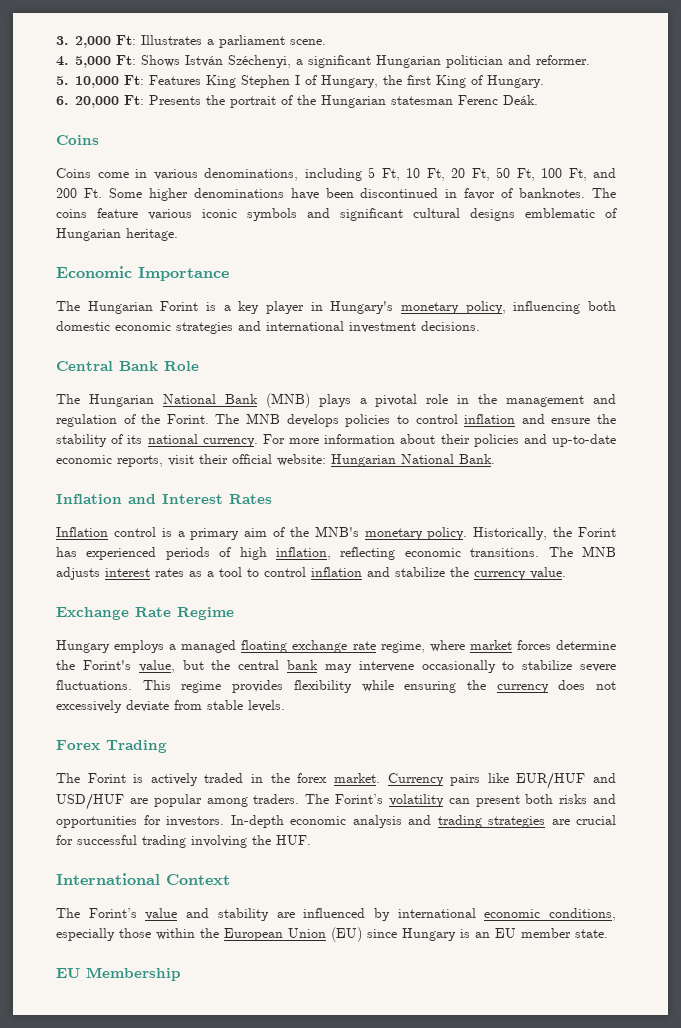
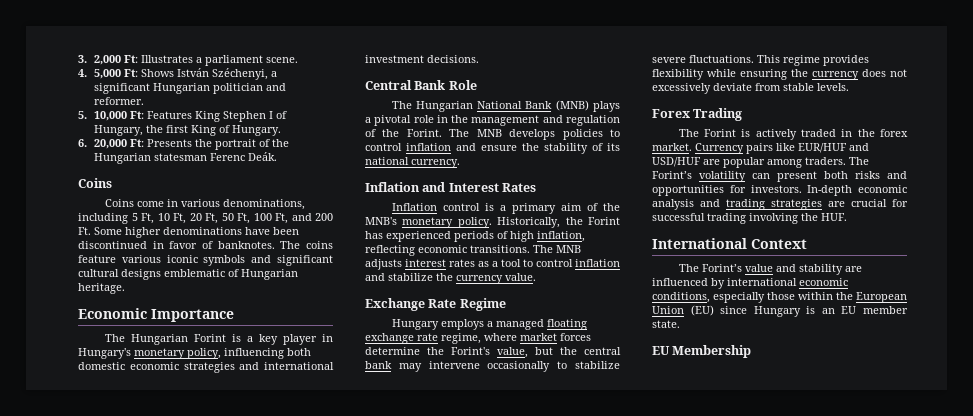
[262,434,617,447] [56,454,495,467] For more information about their policies and up-to-date economic reports, visit their official website: Hungarian National Bank. -> (460, 163) none

